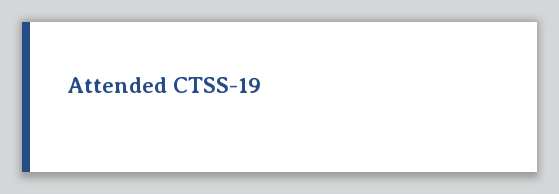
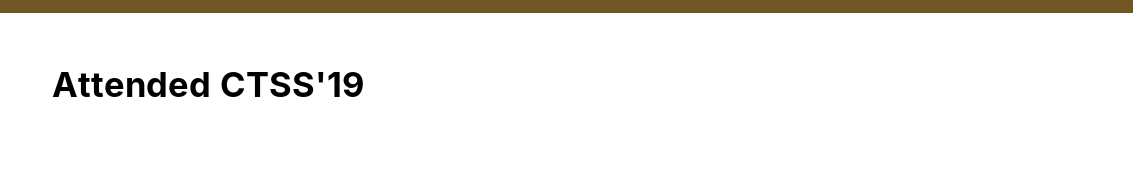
[173,77,262,93] CTSS-19 -> [220,71,365,97] CTSS'19

